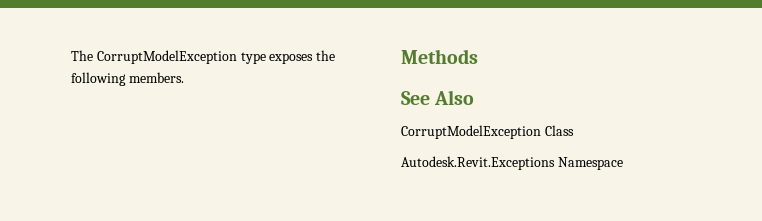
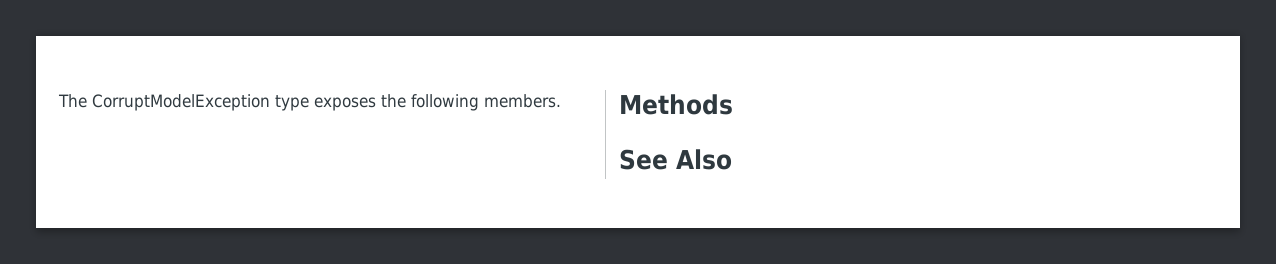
[401,125,574,139] [401,156,623,170] // CorruptModelException Class // Autodesk.Revit.Exceptions Namespace -> (732, 159) none

